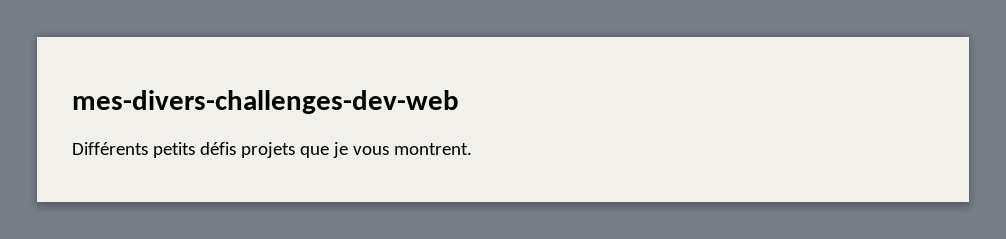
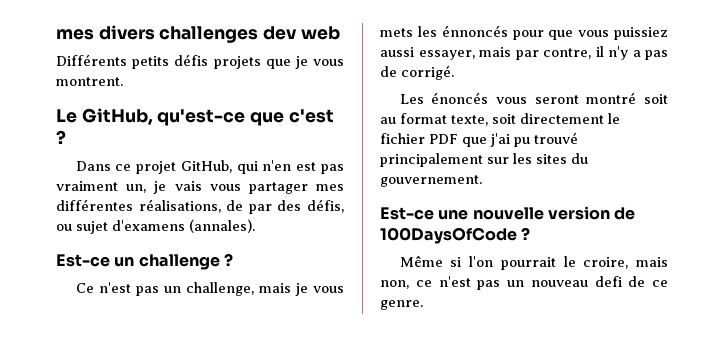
[72,90,459,114] mes-divers-challenges-dev-web -> [56,25,340,43] mes divers challenges dev web
(472, 149) none -> [56,108,334,126] [56,130,66,144] [75,160,344,174] [56,181,344,194] [56,199,344,214] [56,219,255,234] [56,253,233,270] [75,282,344,296] [380,25,668,40] [380,46,668,60] [380,65,454,80] [399,92,668,104] [380,113,620,126] [380,132,578,147] [380,153,588,167] [380,175,482,187] [380,206,636,220] [380,227,531,244] [399,255,668,270] [380,276,668,290] [380,300,423,310] // Le GitHub, qu'est-ce que c'est ? // Dans ce projet GitHub, qui n'en est pas vraiment un, je vais vous partager mes différentes réalisations, de par des défis, ou sujet d'examens (annales). // Est-ce un challenge ? // Ce n'est pas un challenge, mais je vous mets les énnoncés pour que vous puissiez aussi essayer, mais par contre, il n'y a pas de corrigé. // Les énoncés vous seront montré soit au format texte, soit directement le fichier PDF que j'ai pu trouvé principalement sur les sites du gouvernement. // Est-ce une nouvelle version de 100DaysOfCode ? // Même si l'on pourrait le croire, mais non, ce n'est pas un nouveau defi de ce genre.

